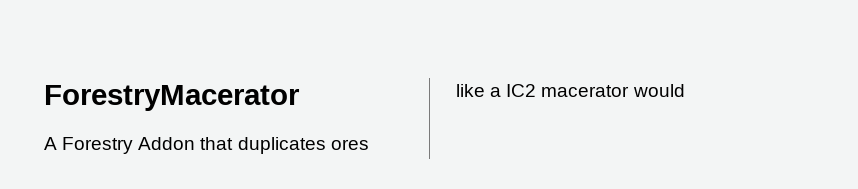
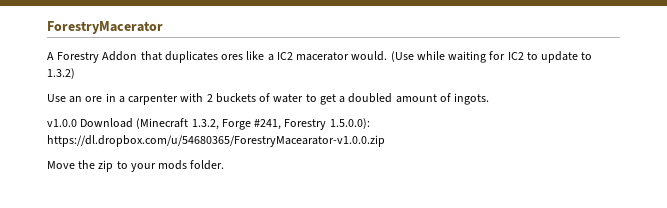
[632,84,685,97] would -> [351,51,593,63] [47,68,75,79] [47,93,490,105] [47,118,370,130] [47,135,385,147] [47,160,225,172] would. (Use while waiting for IC2 to update to 1.3.2) // Use an ore in a carpenter with 2 buckets of water to get a doubled amount of ingots. // v1.0.0 Download (Minecraft 1.3.2, Forge #241, Forestry 1.5.0.0): https://dl.dropbox.com/u/54680365/ForestryMacearator-v1.0.0.zip // Move the zip to your mods folder.

